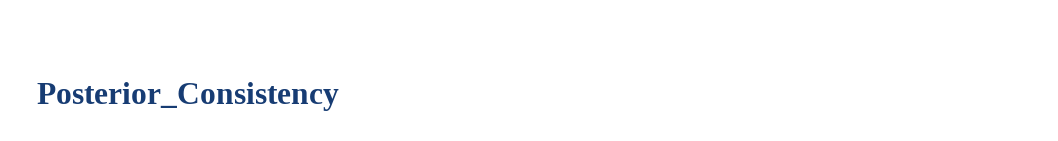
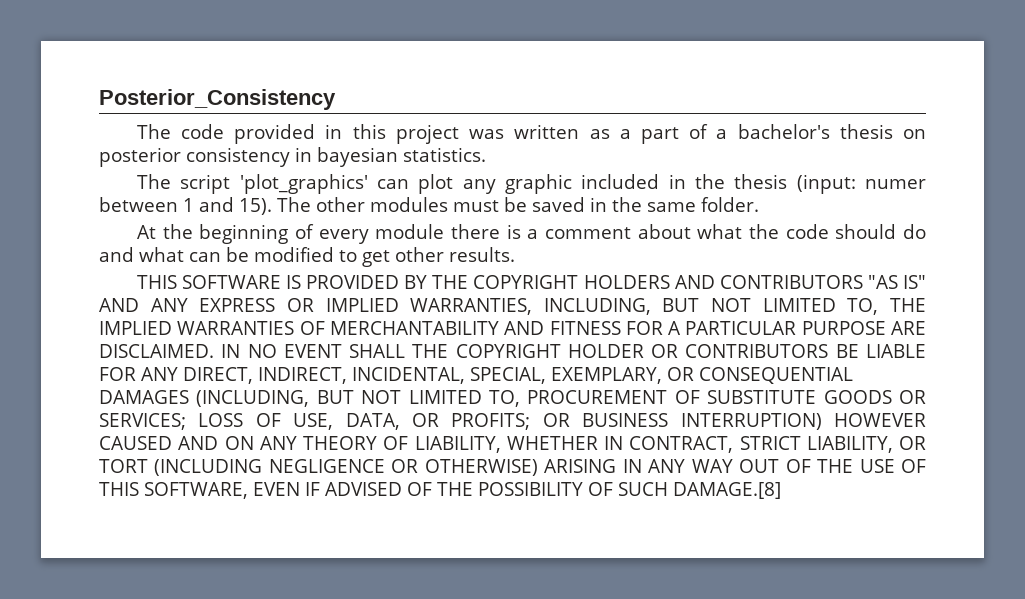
(339, 96) none -> [136,124,927,144] [99,147,486,167] [136,174,926,194] [99,197,759,215] [136,224,927,244] [99,247,515,267] [136,275,926,289] [99,298,926,315] [99,321,926,335] [99,344,927,358] [99,367,853,384] [99,390,926,407] [99,413,926,430] [99,436,926,453] [99,459,926,476] [99,482,781,499] // The code provided in this project was written as a part of a bachelor's thesis on posterior consistency in bayesian statistics. // The script 'plot_graphics' can plot any graphic included in the thesis (input: numer between 1 and 15). The other modules must be saved in the same folder. // At the beginning of every module there is a comment about what the code should do and what can be modified to get other results. // THIS SOFTWARE IS PROVIDED BY THE COPYRIGHT HOLDERS AND CONTRIBUTORS "AS IS" AND ANY EXPRESS OR IMPLIED WARRANTIES, INCLUDING, BUT NOT LIMITED TO, THE IMPLIED WARRANTIES OF MERCHANTABILITY AND FITNESS FOR A PARTICULAR PURPOSE ARE DISCLAIMED. IN NO EVENT SHALL THE COPYRIGHT HOLDER OR CONTRIBUTORS BE LIABLE FOR ANY DIRECT, INDIRECT, INCIDENTAL, SPECIAL, EXEMPLARY, OR CONSEQUENTIAL DAMAGES (INCLUDING, BUT NOT LIMITED TO, PROCUREMENT OF SUBSTITUTE GOODS OR SERVICES; LOSS OF USE, DATA, OR PROFITS; OR BUSINESS INTERRUPTION) HOWEVER CAUSED AND ON ANY THEORY OF LIABILITY, WHETHER IN CONTRACT, STRICT LIABILITY, OR TORT (INCLUDING NEGLIGENCE OR OTHERWISE) ARISING IN ANY WAY OUT OF THE USE OF THIS SOFTWARE, EVEN IF ADVISED OF THE POSSIBILITY OF SUCH DAMAGE.[8]

